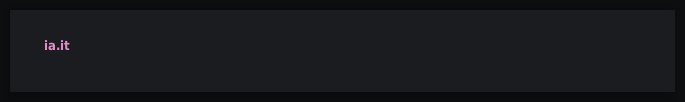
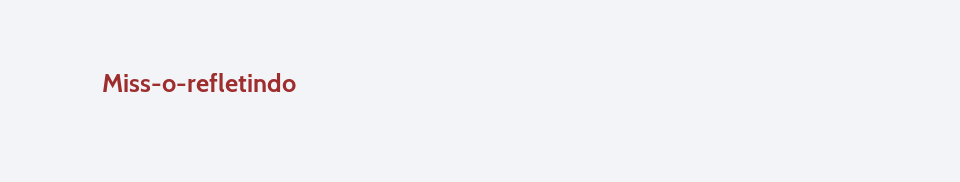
[44,40,70,51] ia.it -> [102,73,296,92] Miss-o-refletindo

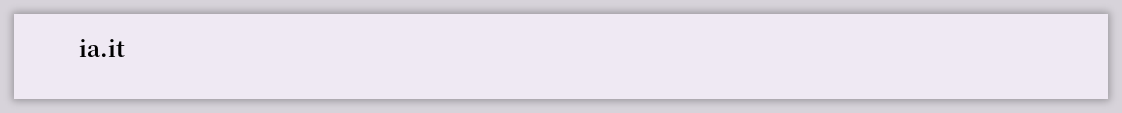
[102,73,296,92] Miss-o-refletindo -> [79,39,125,57] ia.it

